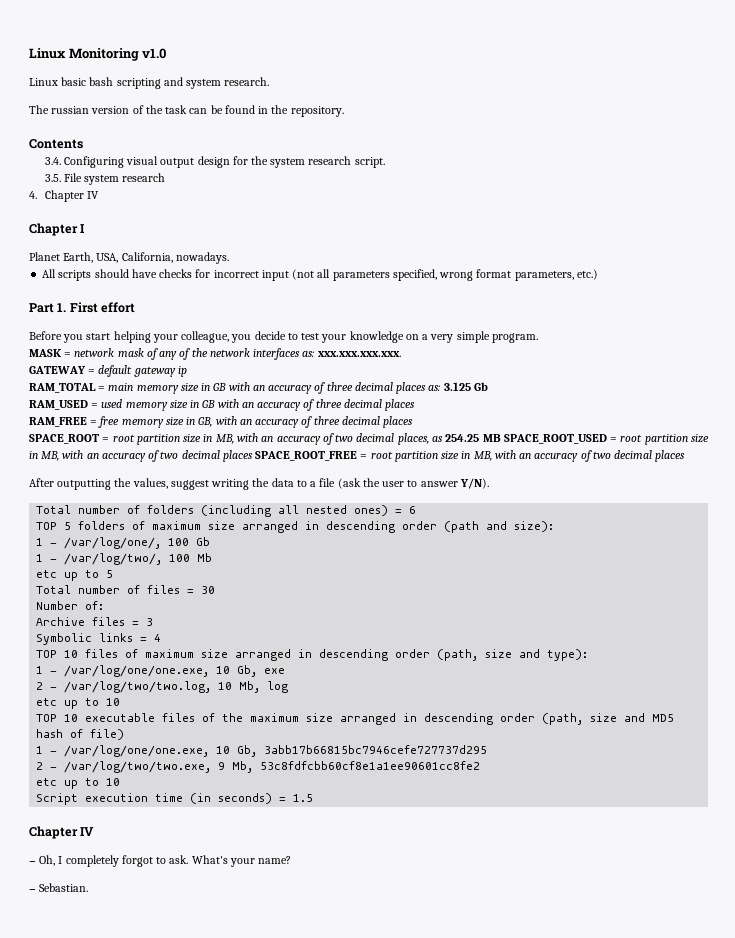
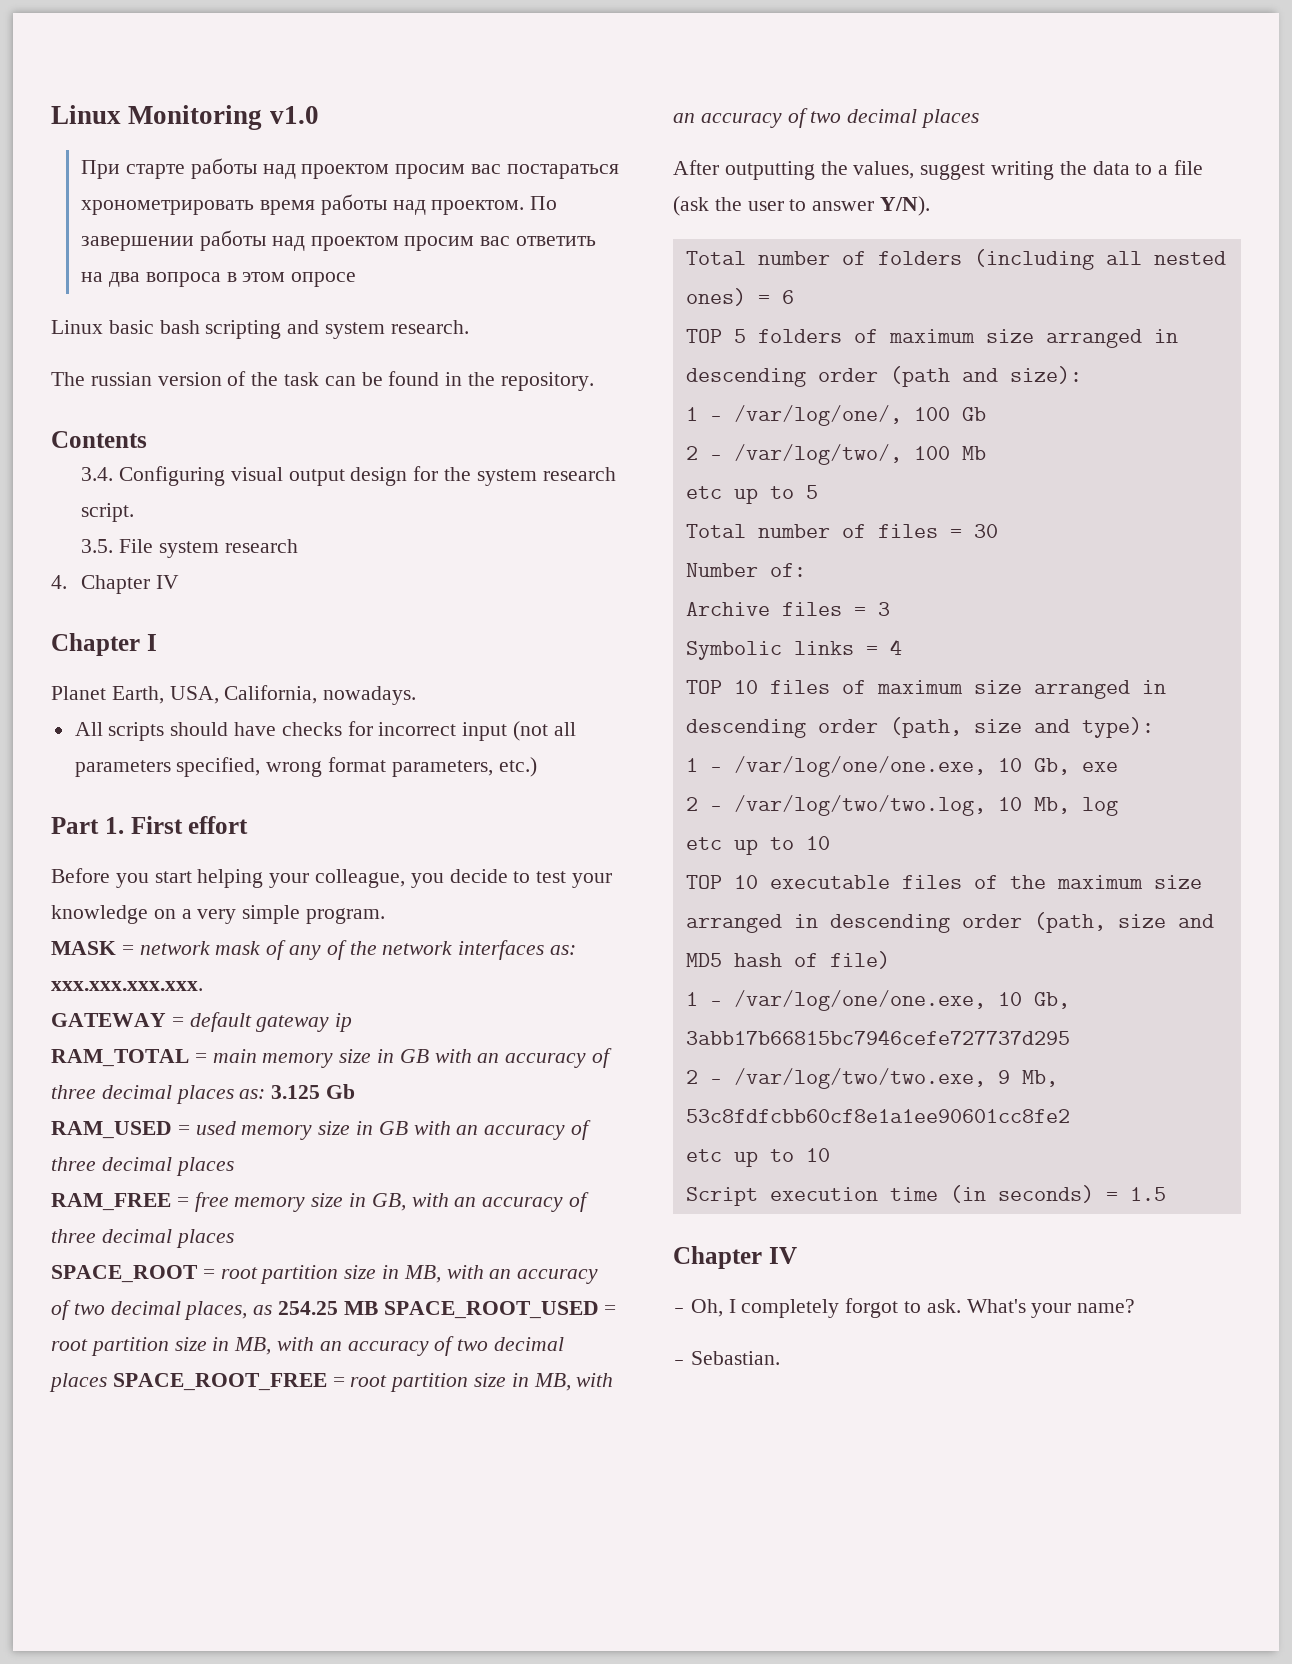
(167, 53) none -> [81,158,619,179] [81,194,558,215] [81,230,596,251] [81,272,357,287] // При старте работы над проектом просим вас постараться хронометрировать время работы над проектом. По завершении работы над проектом просим вас ответить на два вопроса в этом опросе
[36,554,44,562] 1 -> [685,446,698,460] 2

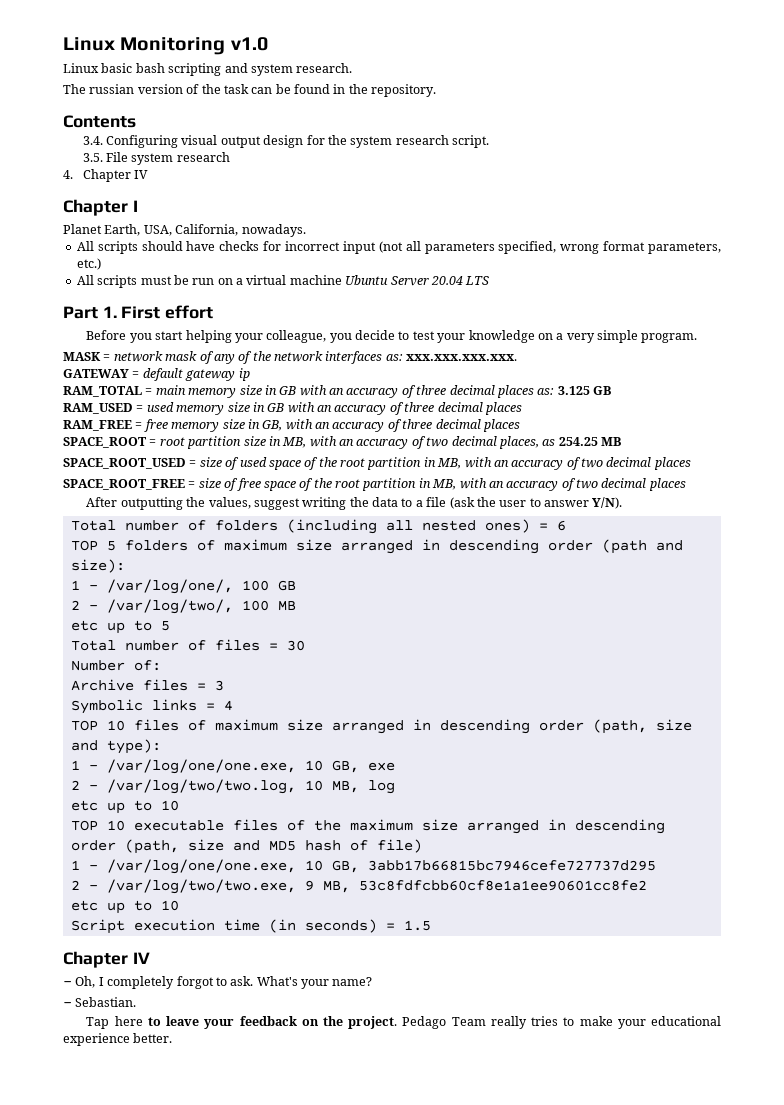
[81,158,619,179] [81,194,558,215] [81,230,596,251] [81,272,357,287] // При старте работы над проектом просим вас постараться хронометрировать время работы над проектом. По завершении работы над проектом просим вас ответить на два вопроса в этом опросе -> (268, 44) none
(537, 767) none -> [76,275,490,288] // All scripts must be run on a virtual machine Ubuntu Server 20.04 LTS
[326,1084,356,1099] Gb -> [593,386,611,395] GB
(378, 1308) none -> (621, 441) //
[51,1336,565,1356] [49,1373,107,1392] root partition size in MB, with an accuracy of two decimal places -> [199,457,691,470] size of used space of the root partition in MB, with an accuracy of two decimal places //
[350,1373,507,1392] root partition size -> [198,478,417,491] size of free space of the root partition
[961,407,986,421] Gb -> [277,580,296,591] GB
[961,446,986,460] Mb -> [277,600,296,611] MB
[1033,758,1070,775] Gb, -> [331,760,359,773] GB,
[1033,797,1070,814] Mb, -> [331,780,359,793] MB,
[1033,992,1070,1009] Gb, -> [331,860,359,873] GB,
[1021,1070,1058,1087] Mb, -> [322,880,350,893] MB,
(780, 1358) none -> [86,1016,722,1029] [63,1033,173,1046] // Tap here to leave your feedback on the project. Pedago Team really tries to make your educational experience better.

